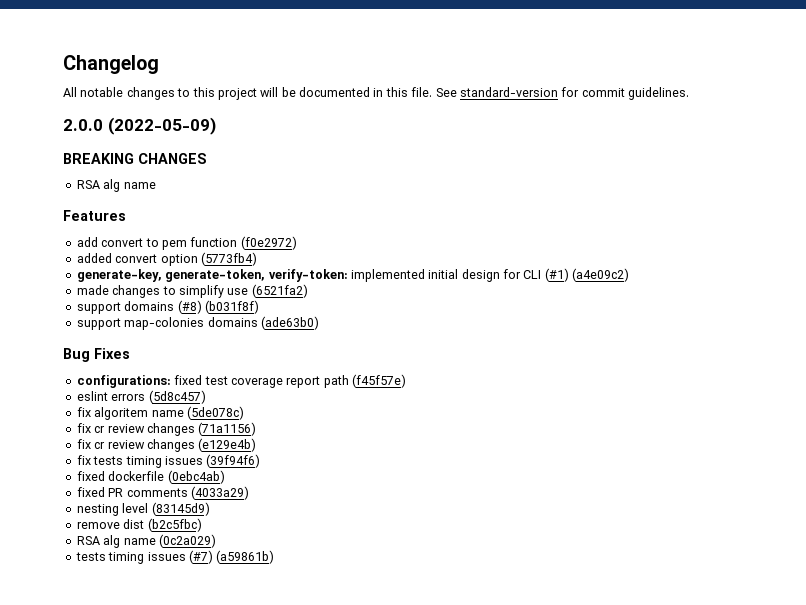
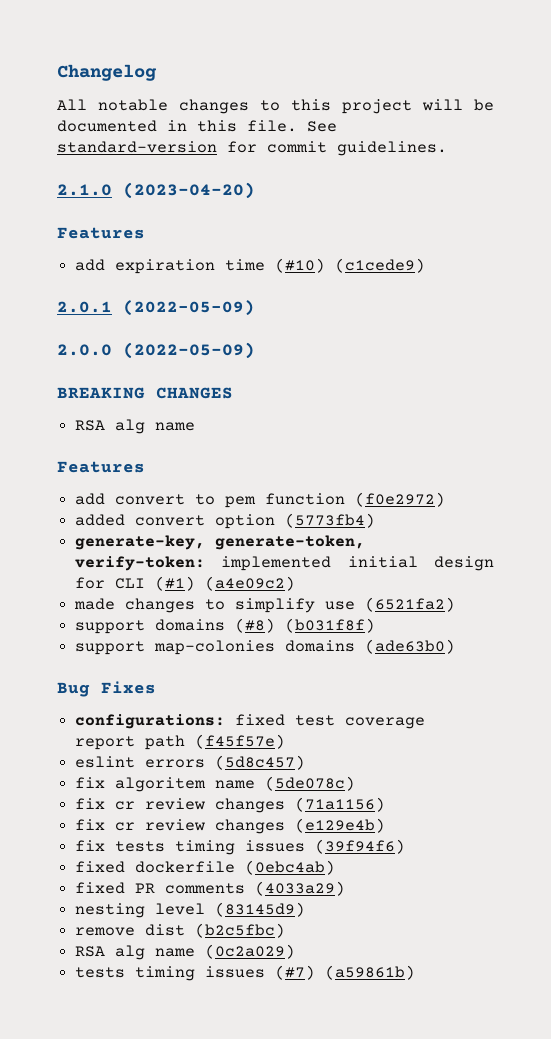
(689, 93) none -> [57,182,255,199] [57,227,145,239] [75,258,426,274] [57,300,255,316] // 2.1.0 (2023-04-20) // Features // add expiration time (#10) (c1cede9) // 2.0.1 (2022-05-09)

